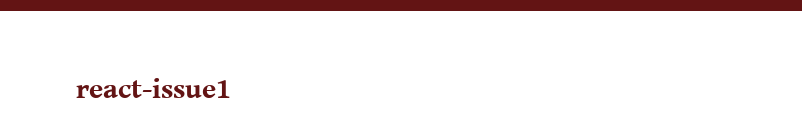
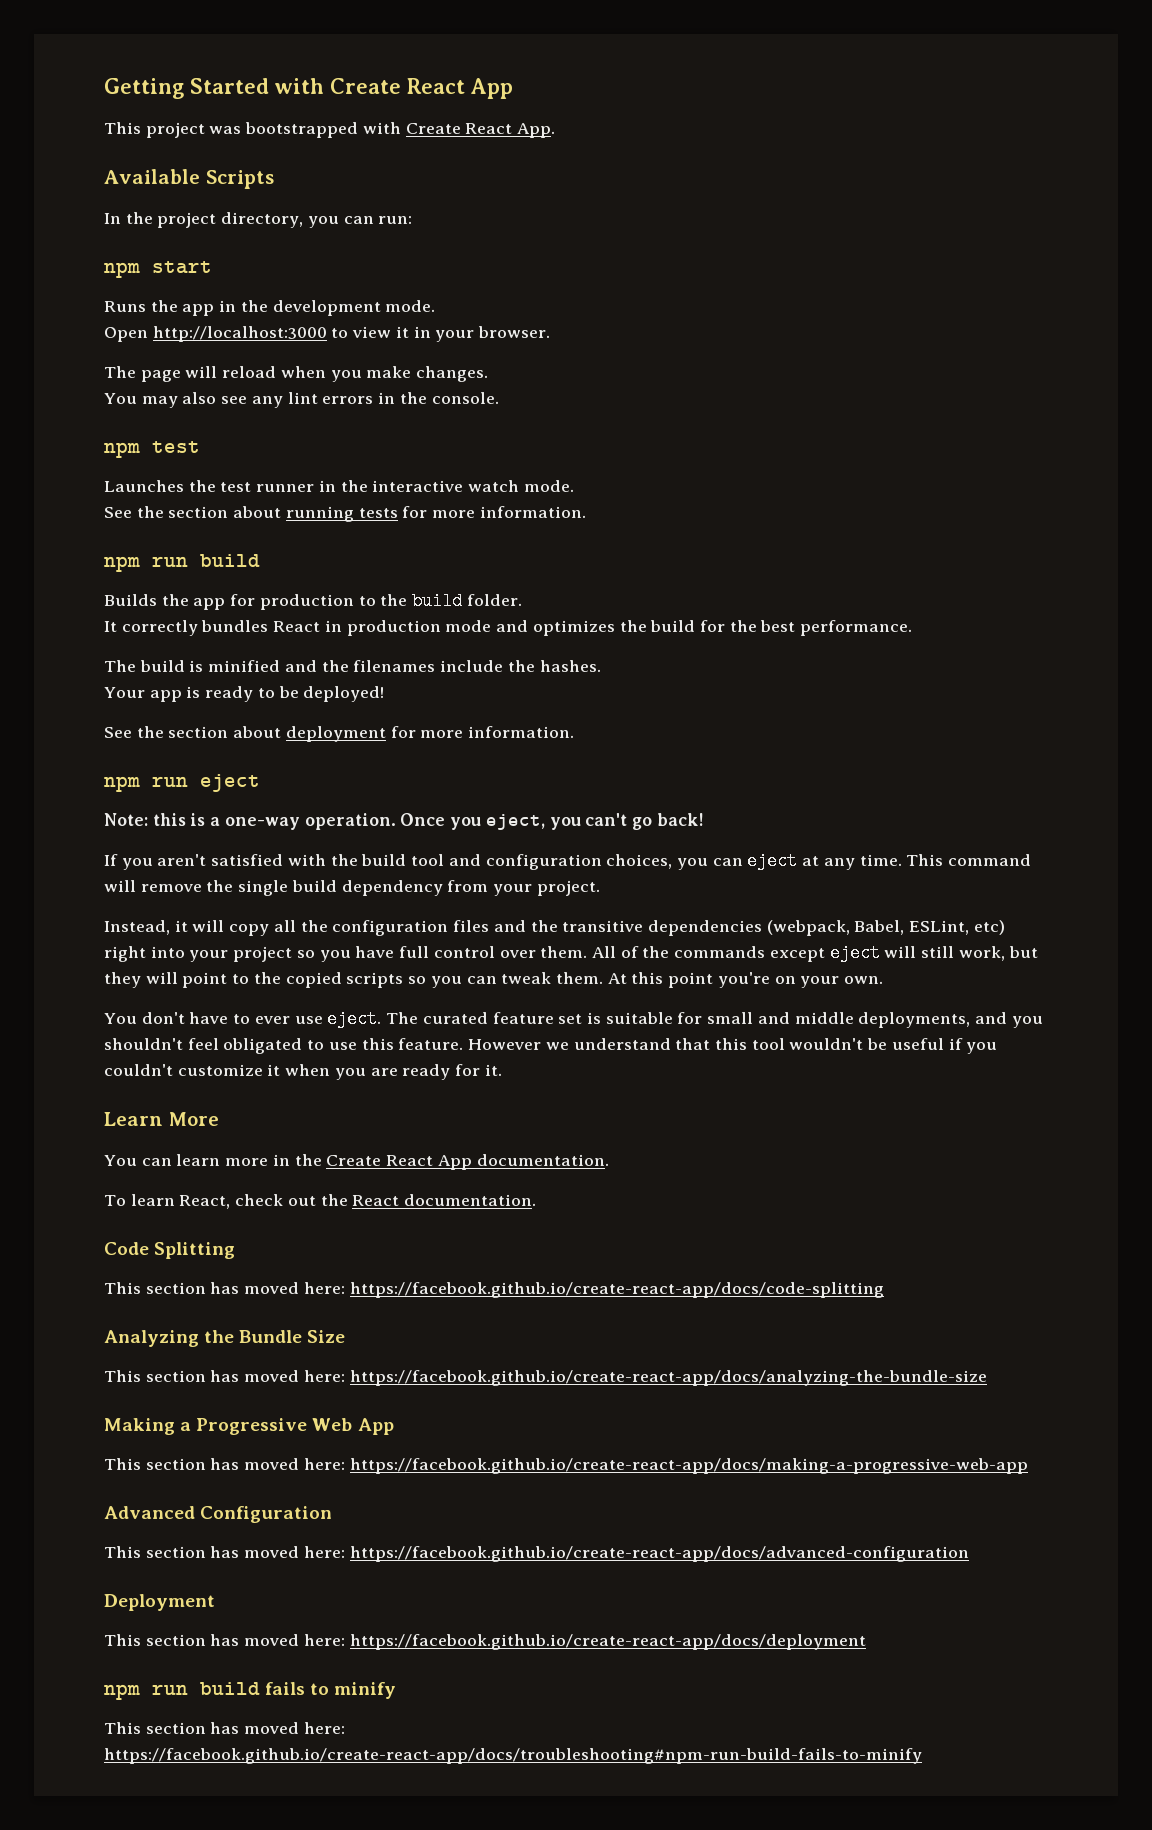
[76,78,231,98] react-issue1 -> [104,78,513,99] [104,122,556,138] [104,169,274,189] [104,212,413,228] [104,261,212,278] [104,300,436,316] [104,326,551,342] [104,366,489,382] [104,392,499,408] [104,441,200,458] [104,480,574,492] [104,506,586,522] [104,554,260,572] [104,592,522,610] [104,620,913,636] [104,660,601,672] [104,686,385,702] [104,726,575,742] [104,774,260,792] [104,813,704,830] [104,852,1032,870] [104,880,600,896] [104,920,1005,936] [104,944,1038,962] [104,972,884,988] [104,1010,1043,1028] [104,1038,998,1054] [104,1064,502,1080] [104,1112,219,1126] [104,1154,609,1170] [104,1194,537,1209] [104,1242,236,1259] [104,1282,884,1298] [104,1330,346,1347] [104,1370,987,1386] [104,1418,394,1435] [104,1458,1028,1474] [104,1506,333,1523] [104,1546,969,1562] [104,1594,215,1611] [104,1634,866,1650] [104,1682,397,1700] [104,1722,345,1734] [104,1748,922,1764] Getting Started with Create React App // This project was bootstrapped with Create React App. // Available Scripts // In the project directory, you can run: // npm start // Runs the app in the development mode. // Open http://localhost:3000 to view it in your browser. // The page will reload when you make changes. // You may also see any lint errors in the console. // npm test // Launches the test runner in the interactive watch mode. // See the section about running tests for more information. // npm run build // Builds the app for production to the build folder. // It correctly bundles React in production mode and optimizes the build for the best performance. // The build is minified and the filenames include the hashes. // Your app is ready to be deployed! // See the section about deployment for more information. // npm run eject // Note: this is a one-way operation. Once you eject, you can't go back! // If you aren't satisfied with the build tool and configuration choices, you can eject at any time. This command will remove the single build dependency from your project. // Instead, it will copy all the configuration files and the transitive dependencies (webpack, Babel, ESLint, etc) right into your project so you have full control over them. All of the commands except eject will still work, but they will point to the copied scripts so you can tweak them. At this point you're on your own. // You don't have to ever use eject. The curated feature set is suitable for small and middle deployments, and you shouldn't feel obligated to use this feature. However we understand that this tool wouldn't be useful if you couldn't customize it when you are ready for it. // Learn More // You can learn more in the Create React App documentation. // To learn React, check out the React documentation. // Code Splitting // This section has moved here: https://facebook.github.io/create-react-app/docs/code-splitting // Analyzing the Bundle Size // This section has moved here: https://facebook.github.io/create-react-app/docs/analyzing-the-bundle-size // Making a Progressive Web App // This section has moved here: https://facebook.github.io/create-react-app/docs/making-a-progressive-web-app // Advanced Configuration // This section has moved here: https://facebook.github.io/create-react-app/docs/advanced-configuration // Deployment // This section has moved here: https://facebook.github.io/create-react-app/docs/deployment // npm run build fails to minify // This section has moved here: https://facebook.github.io/create-react-app/docs/troubleshooting#npm-run-build-fails-to-minify

